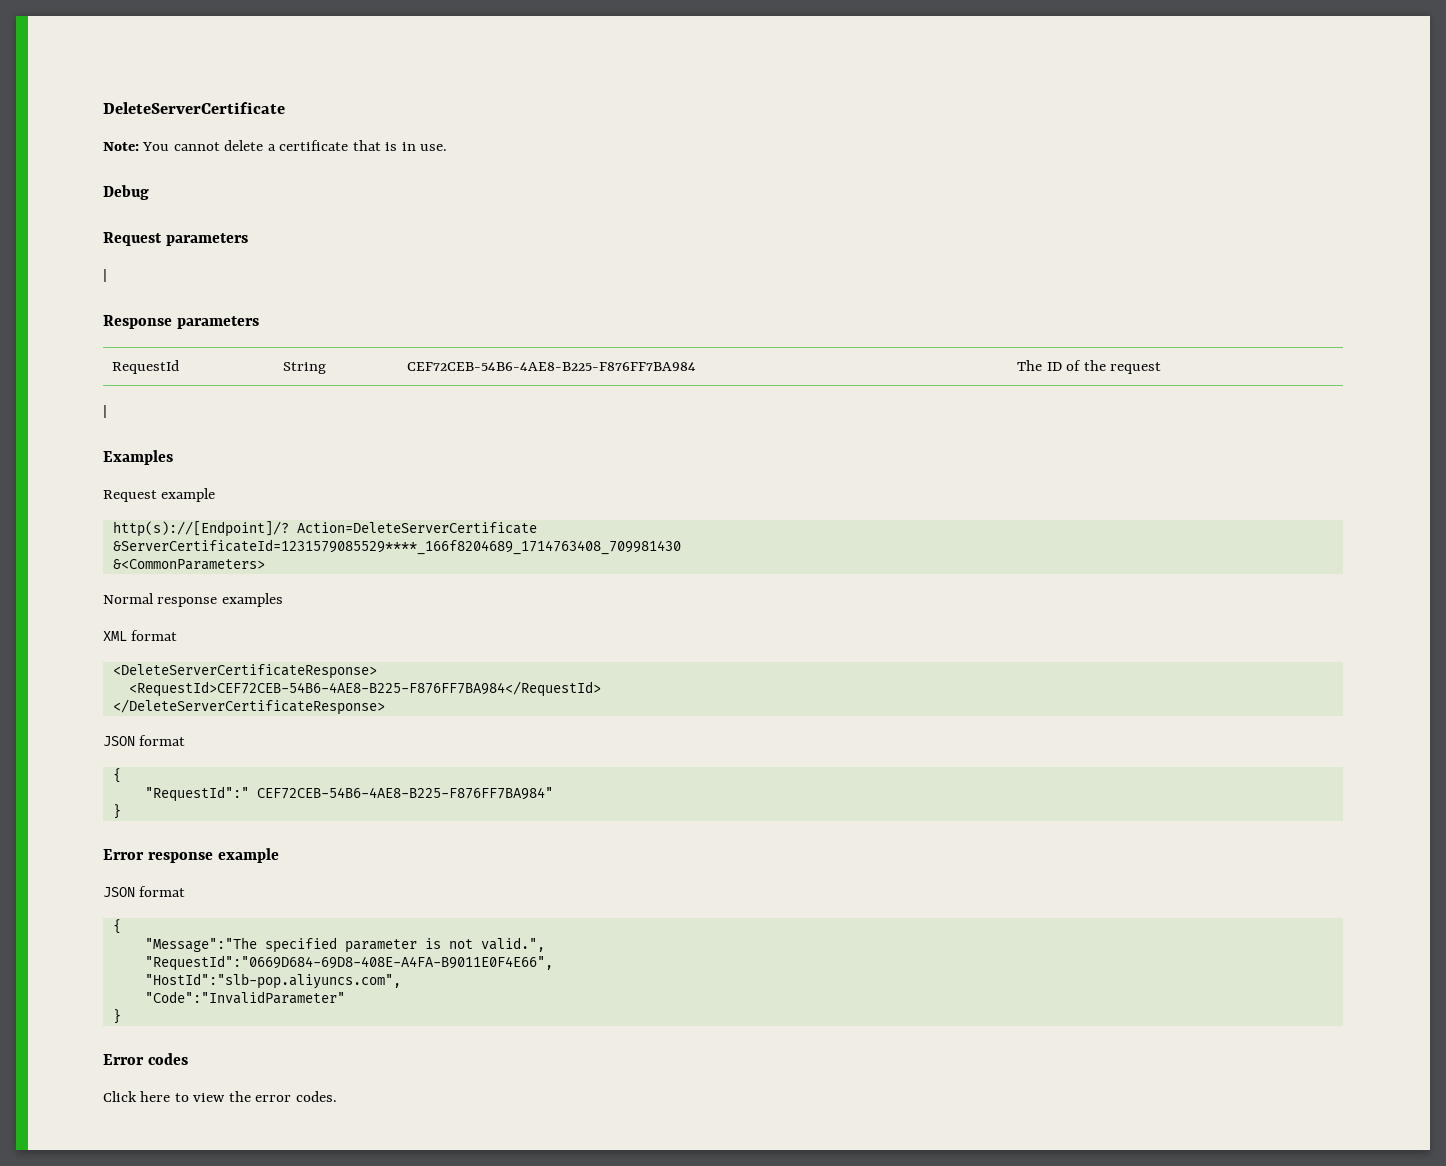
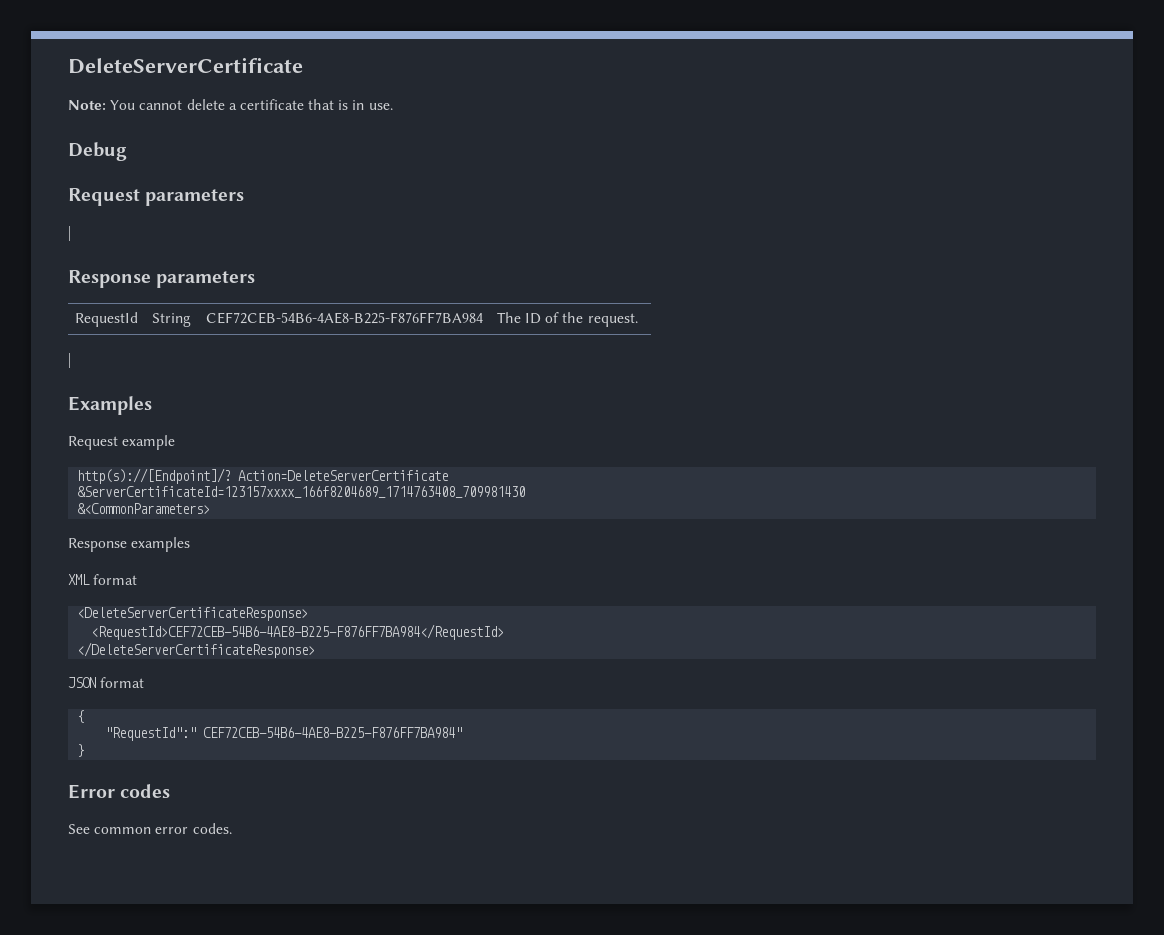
[1110,362,1162,374] request -> [587,313,638,327] request.
[112,539,681,555] &ServerCertificateId=1231579085529****_166f8204689_1714763408_709981430 -> [77,486,526,498] &ServerCertificateId=123157xxxx_166f8204689_1714763408_709981430
[103,593,218,607] Normal response -> [68,538,127,552] Response
[147,848,279,863] [103,886,186,897] [112,919,121,934] [144,937,545,953] [144,955,553,971] [144,973,401,989] [144,991,345,1004] [112,1009,121,1024] [103,1053,188,1065] [103,1091,251,1102] response example // JSON format // { // "Message":"The specified parameter is not valid.", // "RequestId":"0669D684-69D8-408E-A4FA-B9011E0F4E66", // "HostId":"slb-pop.aliyuncs.com", // "Code":"InvalidParameter" // } // Error codes // Click here to view the -> [120,784,171,798] [68,824,152,834] codes // See common

